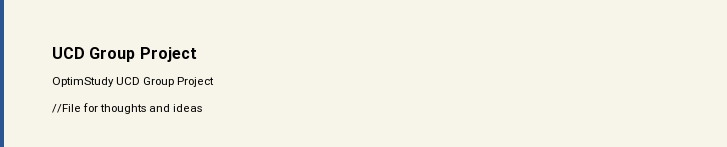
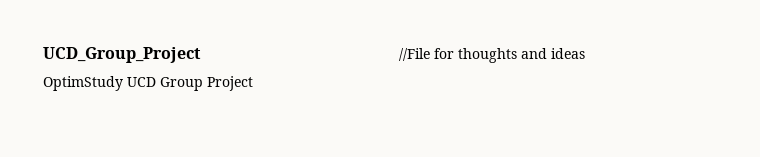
[52,47,197,62] UCD Group Project -> [43,47,201,63] UCD_Group_Project

